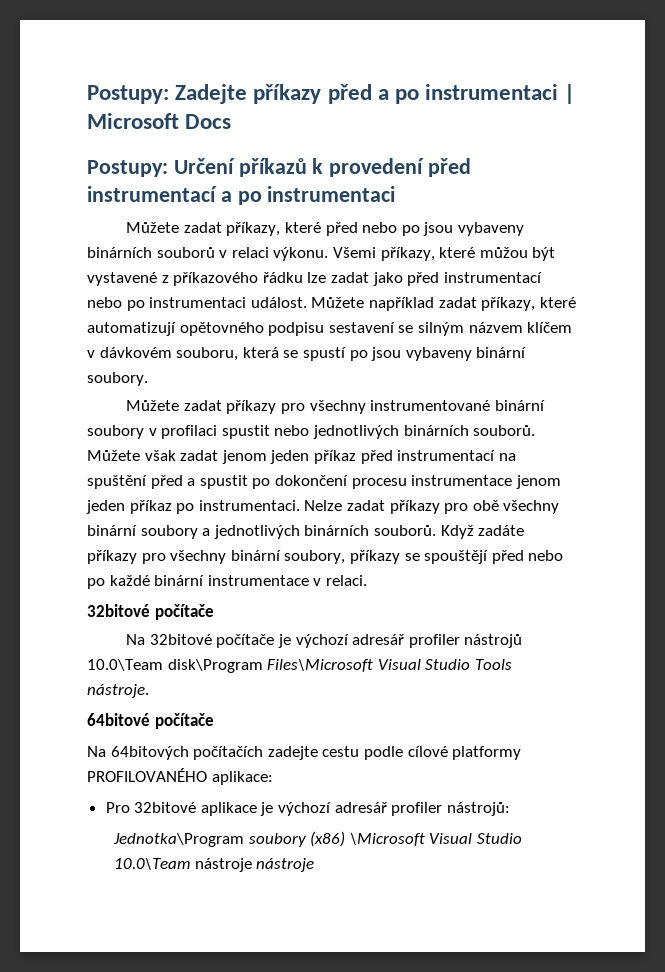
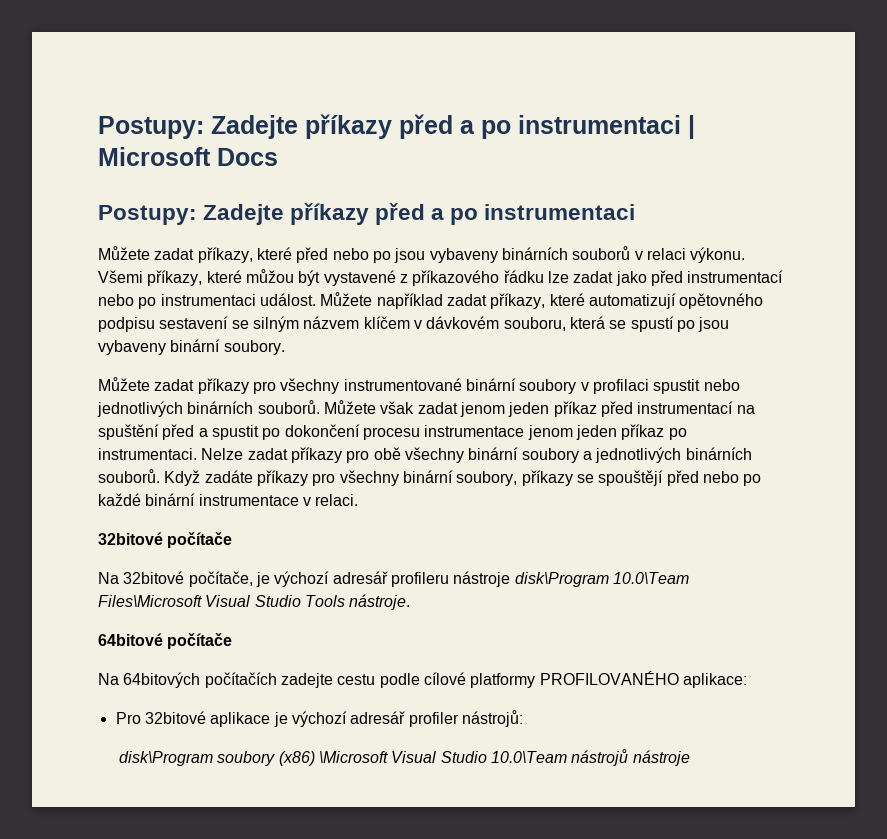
[173,158,472,177] [87,186,217,202] Určení příkazů k provedení před instrumentací -> [203,203,426,225] Zadejte příkazy před
[216,634,523,648] [87,659,263,673] počítače je výchozí adresář profiler nástrojů 10.0\Team disk\Program -> [188,571,689,587] počítače, je výchozí adresář profileru nástroje disk\Program 10.0\Team
[112,833,244,847] Jednotka\Program -> [119,751,214,766] disk\Program
[194,858,252,872] nástroje -> [571,749,629,766] nástrojů

